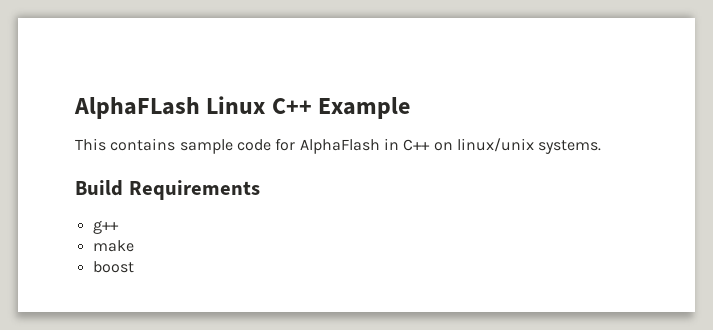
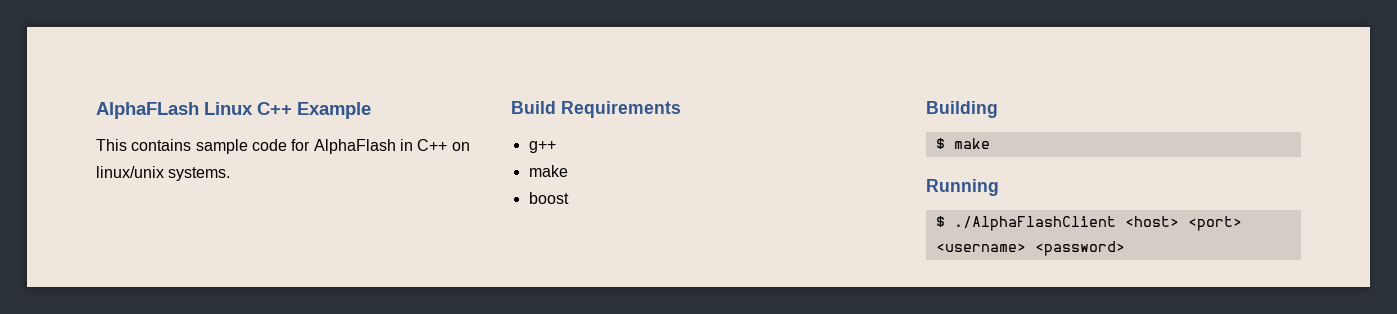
(134, 267) none -> [926,101,998,118] [935,138,990,149] [926,179,999,196] [935,216,1242,231] [935,241,1125,256] // Building // $ make // Running // $ ./AlphaFlashClient <host> <port> <username> <password>

